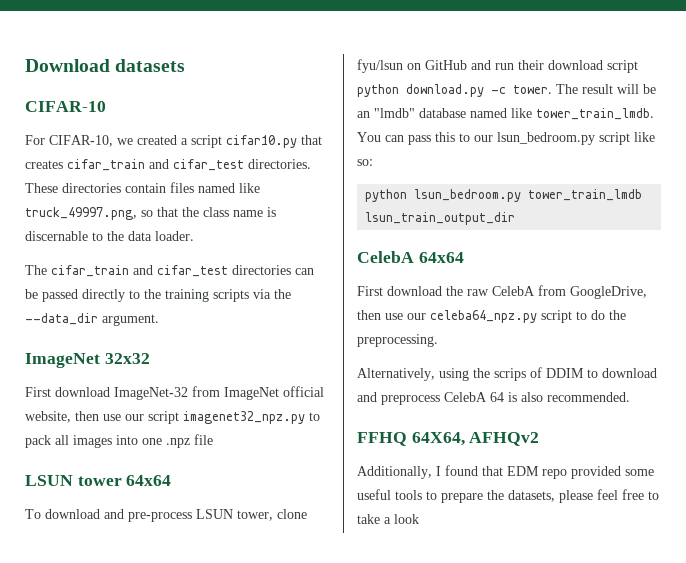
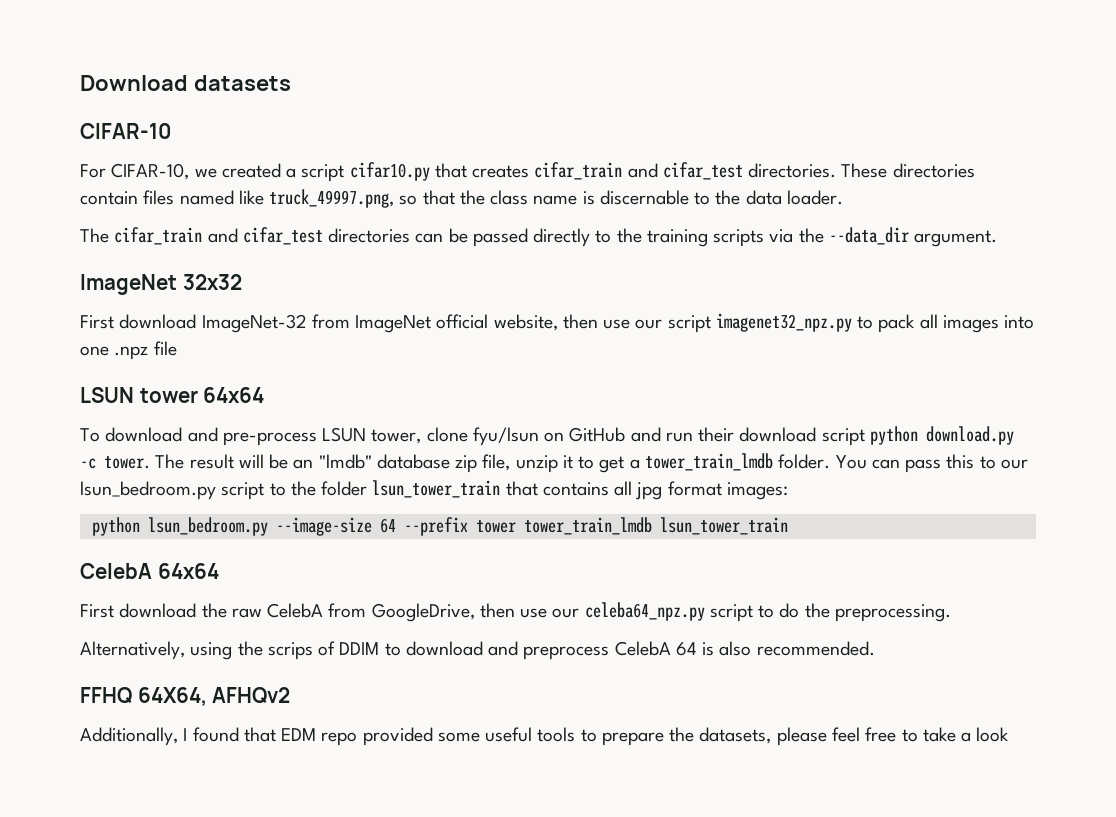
[470,108,654,120] named like tower_train_lmdb. -> [455,453,831,473] zip file, unzip it to get a tower_train_lmdb folder.
[634,132,655,142] [357,159,373,166] [365,189,643,202] [365,212,516,225] like so: // python lsun_bedroom.py tower_train_lmdb lsun_train_output_dir -> [269,480,788,500] [91,517,788,536] to the folder lsun_tower_train that contains all jpg format images: // python lsun_bedroom.py --image-size 64 --prefix tower tower_train_lmdb lsun_tower_train

